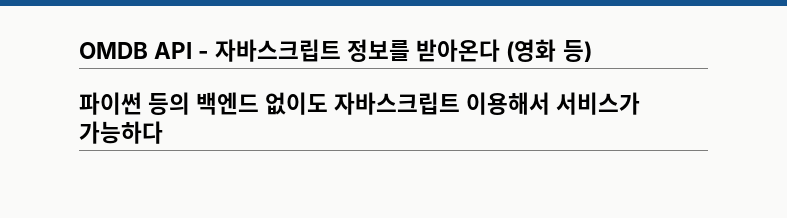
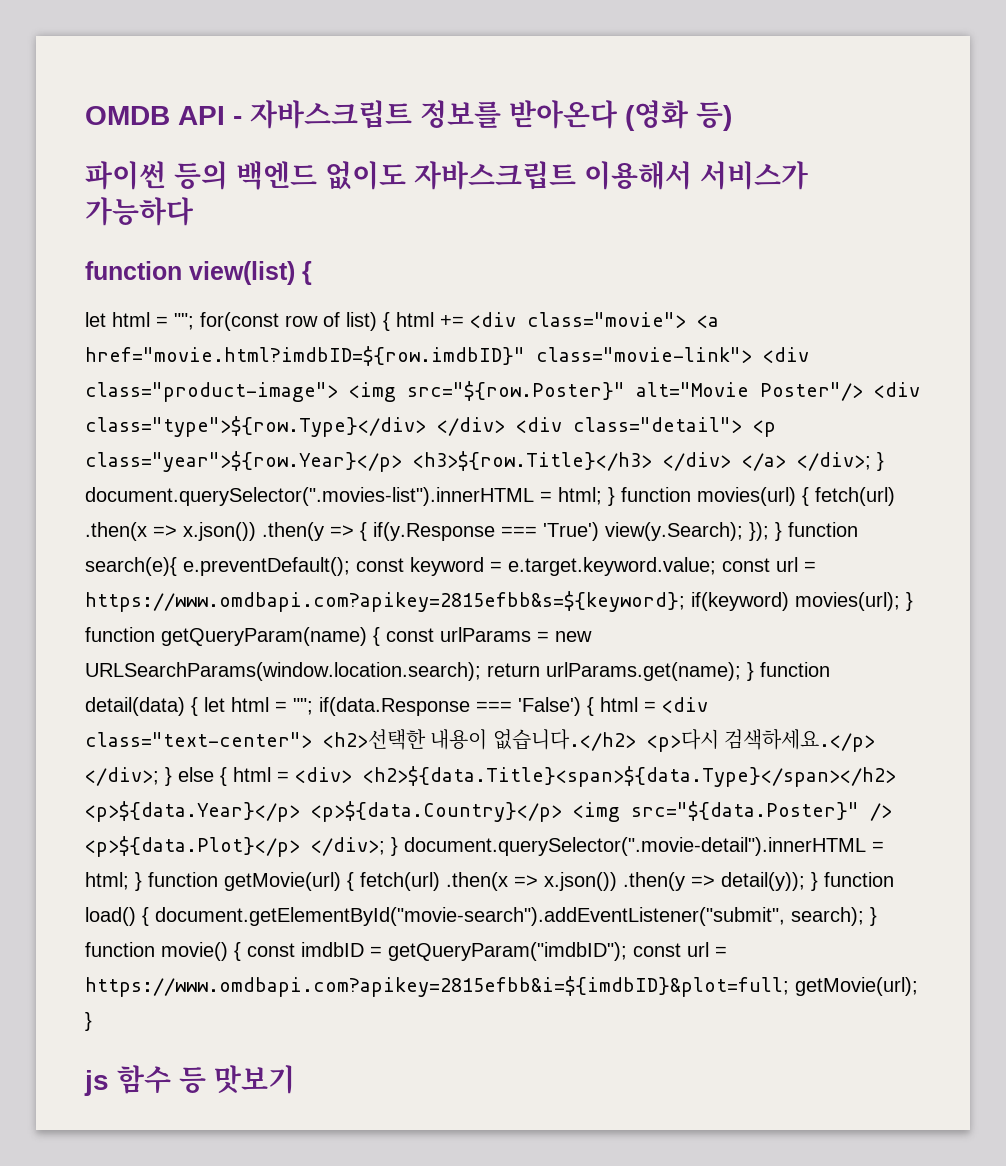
(163, 132) none -> [85,261,312,285] [85,312,719,331] [85,346,809,366] [85,381,920,402] [85,416,776,437] [85,451,884,472] [85,487,895,506] [85,522,858,541] [85,557,816,576] [85,591,913,612] [85,627,592,646] [85,662,830,681] [85,697,708,716] [85,729,876,752] [85,766,896,787] [85,801,892,822] [85,836,884,857] [85,872,894,891] [85,907,877,926] [85,942,727,961] [85,976,918,997] [85,1012,92,1031] [84,1065,295,1096] // function view(list) { // let html = ""; for(const row of list) { html += <div class="movie"> <a href="movie.html?imdbID=${row.imdbID}" class="movie-link"> <div class="product-image"> <img src="${row.Poster}" alt="Movie Poster"/> <div class="type">${row.Type}</div> </div> <div class="detail"> <p class="year">${row.Year}</p> <h3>${row.Title}</h3> </div> </a> </div>; } document.querySelector(".movies-list").innerHTML = html; } function movies(url) { fetch(url) .then(x => x.json()) .then(y => { if(y.Response === 'True') view(y.Search); }); } function search(e){ e.preventDefault(); const keyword = e.target.keyword.value; const url = https://www.omdbapi.com?apikey=2815efbb&s=${keyword}; if(keyword) movies(url); } function getQueryParam(name) { const urlParams = new URLSearchParams(window.location.search); return urlParams.get(name); } function detail(data) { let html = ""; if(data.Response === 'False') { html = <div class="text-center"> <h2>선택한 내용이 없습니다.</h2> <p>다시 검색하세요.</p> </div>; } else { html = <div> <h2>${data.Title}<span>${data.Type}</span></h2> <p>${data.Year}</p> <p>${data.Country}</p> <img src="${data.Poster}" /> <p>${data.Plot}</p> </div>; } document.querySelector(".movie-detail").innerHTML = html; } function getMovie(url) { fetch(url) .then(x => x.json()) .then(y => detail(y)); } function load() { document.getElementById("movie-search").addEventListener("submit", search); } function movie() { const imdbID = getQueryParam("imdbID"); const url = https://www.omdbapi.com?apikey=2815efbb&i=${imdbID}&plot=full; getMovie(url); } // js 함수 등 맛보기

